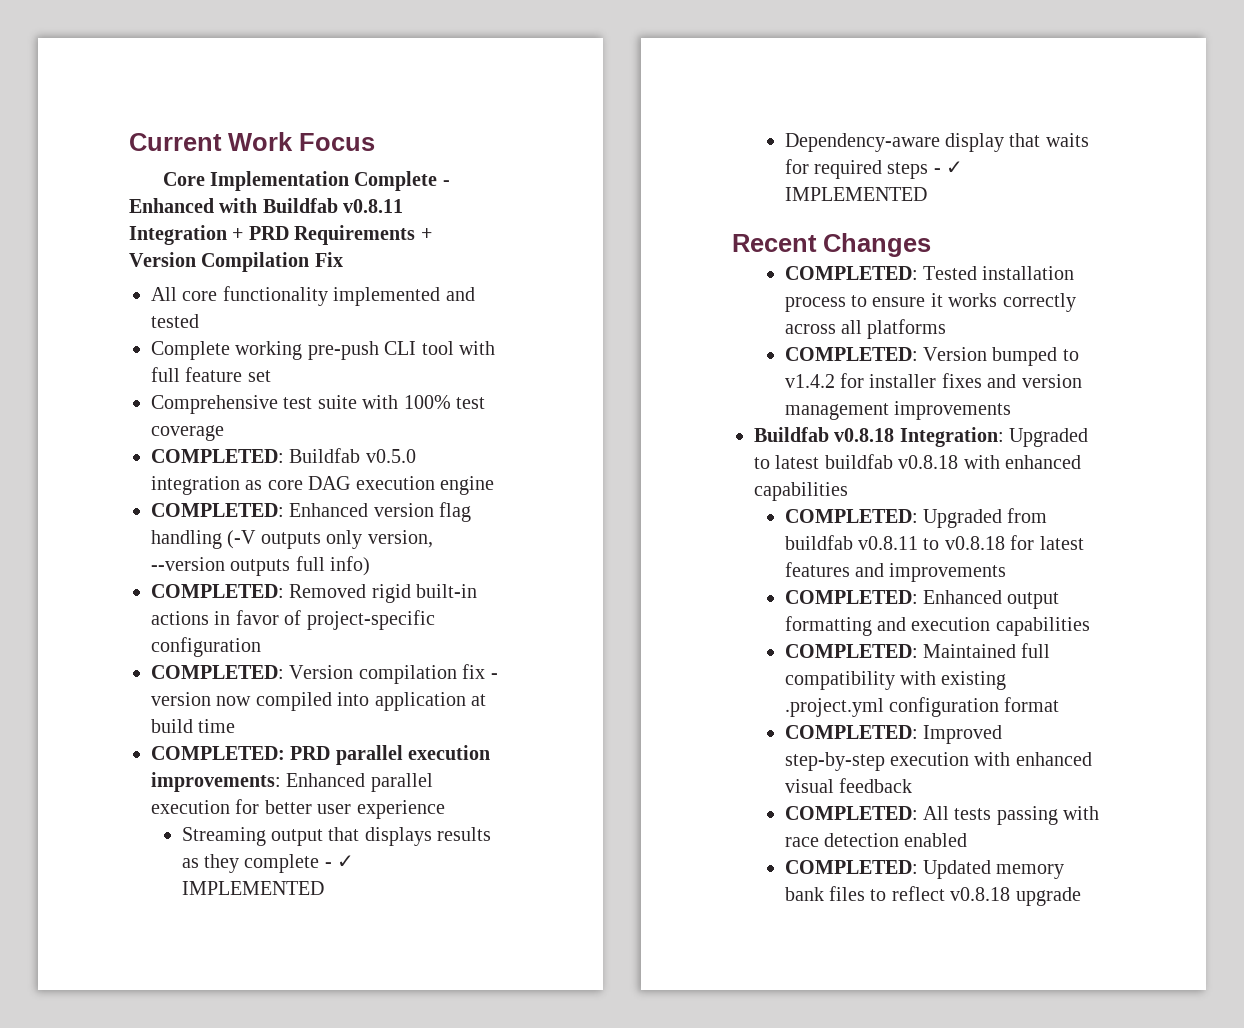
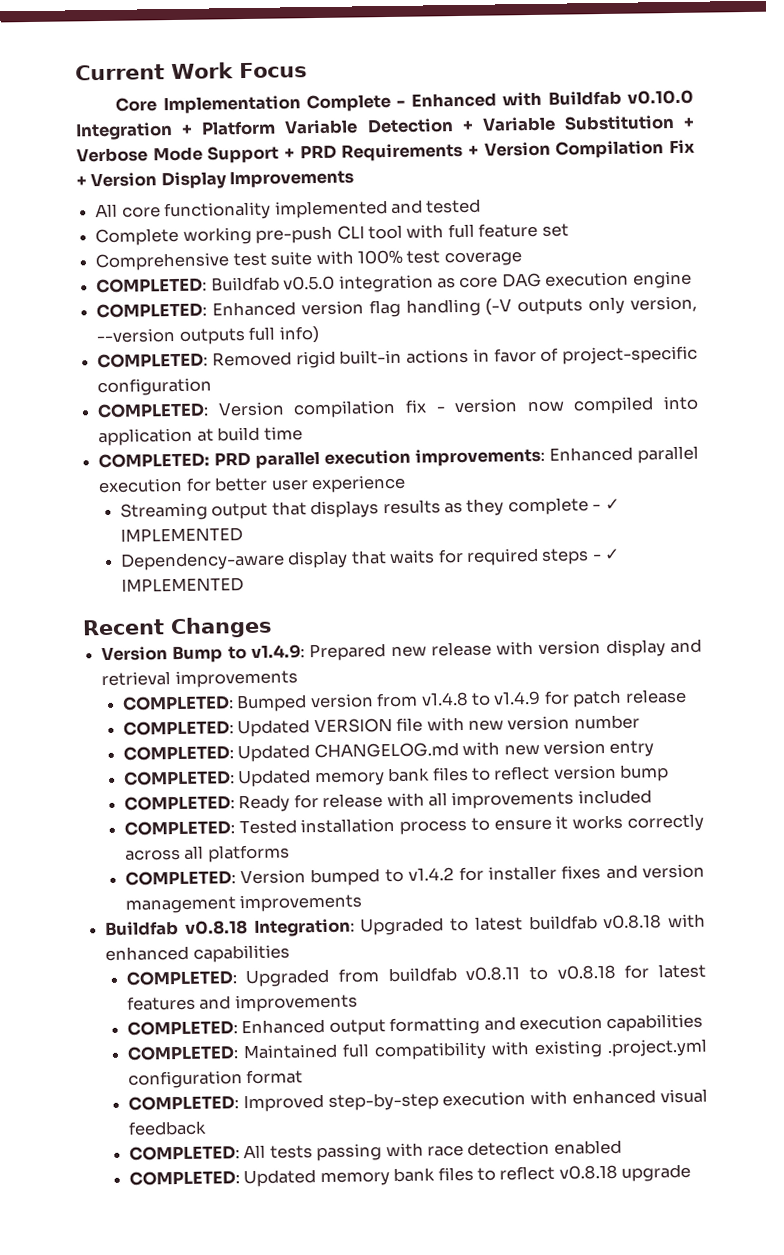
[343,199,404,213] v0.8.11 -> [627,89,694,105] v0.10.0
(244, 234) none -> [201,115,695,136] [76,145,295,164] Platform Variable Detection + Variable Substitution + Verbose Mode Support +
(343, 259) none -> [76,169,355,190] + Version Display Improvements
(931, 245) none -> [101,638,702,664] [101,669,298,689] [121,688,687,713] [122,714,640,738] [122,740,655,763] [122,764,670,788] [123,789,652,813] // Version Bump to v1.4.9: Prepared new release with version display and retrieval improvements // COMPLETED: Bumped version from v1.4.8 to v1.4.9 for patch release // COMPLETED: Updated VERSION file with new version number // COMPLETED: Updated CHANGELOG.md with new version entry // COMPLETED: Updated memory bank files to reflect version bump // COMPLETED: Ready for release with all improvements included

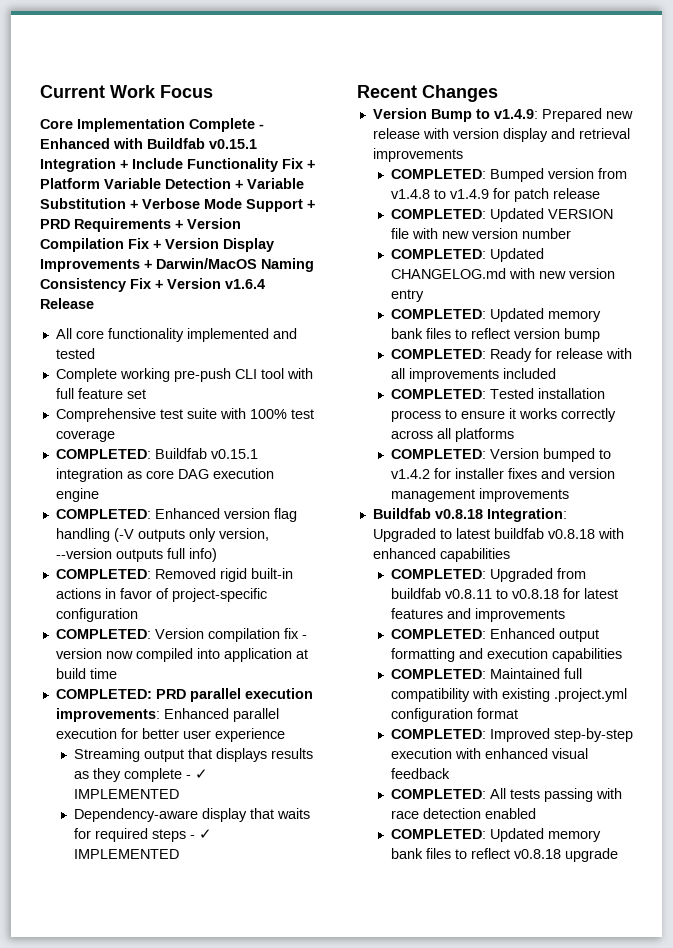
[627,89,694,105] v0.10.0 -> [209,139,257,149] v0.15.1
(194, 129) none -> [132,158,315,172] Include Functionality Fix +
(355, 179) none -> [144,258,314,272] [40,278,265,292] [40,298,94,309] + Darwin/MacOS Naming Consistency Fix + Version v1.6.4 Release
[283,275,336,291] v0.5.0 -> [210,449,258,459] v0.15.1

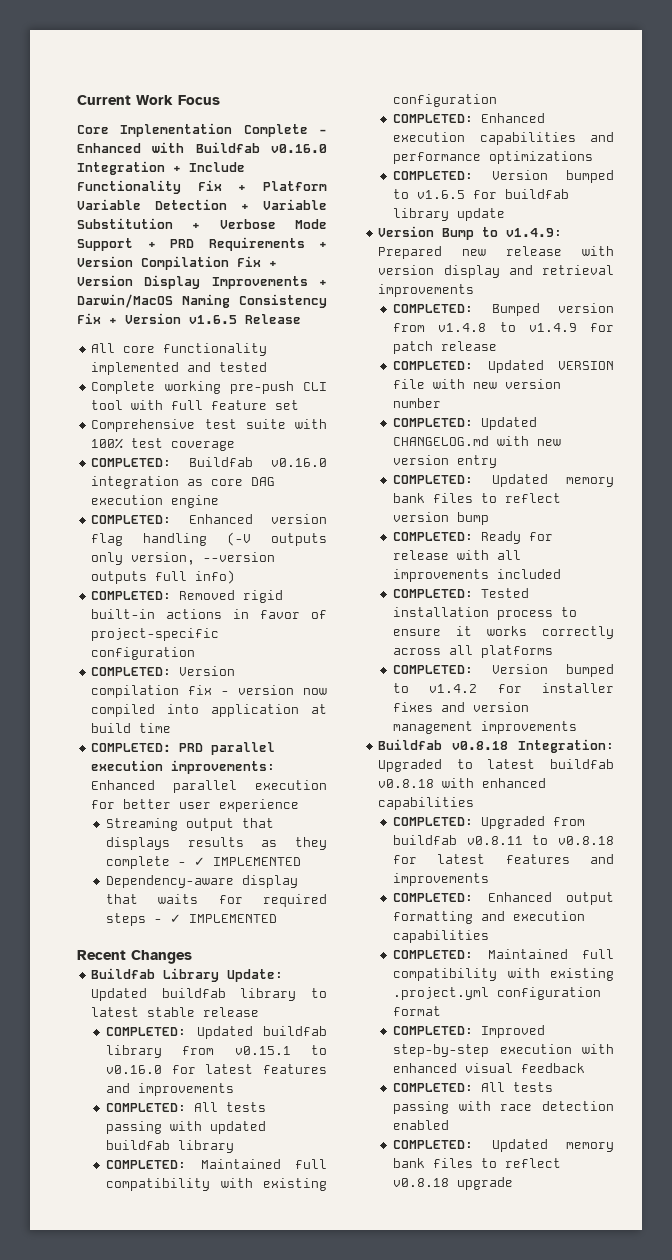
[209,139,257,149] v0.15.1 -> [271,144,327,153] v0.16.0
[225,279,265,289] v1.6.4 -> [189,315,237,324] v1.6.5
[210,449,258,459] v0.15.1 -> [271,458,327,467] v0.16.0
(498, 93) none -> [91,968,284,982] [91,988,327,1001] [91,1007,260,1017] [106,1026,327,1039] [106,1045,327,1058] [106,1064,327,1074] [106,1083,235,1096] [106,1102,267,1112] [106,1121,267,1134] [106,1140,235,1153] [106,1159,327,1169] [106,1178,327,1191] [393,94,498,107] [393,113,546,123] [393,132,614,145] [393,151,594,164] [393,170,614,183] [393,189,570,199] [393,208,506,221] // Buildfab Library Update: Updated buildfab library to latest stable release // COMPLETED: Updated buildfab library from v0.15.1 to v0.16.0 for latest features and improvements // COMPLETED: All tests passing with updated buildfab library // COMPLETED: Maintained full compatibility with existing configuration // COMPLETED: Enhanced execution capabilities and performance optimizations // COMPLETED: Version bumped to v1.6.5 for buildfab library update

